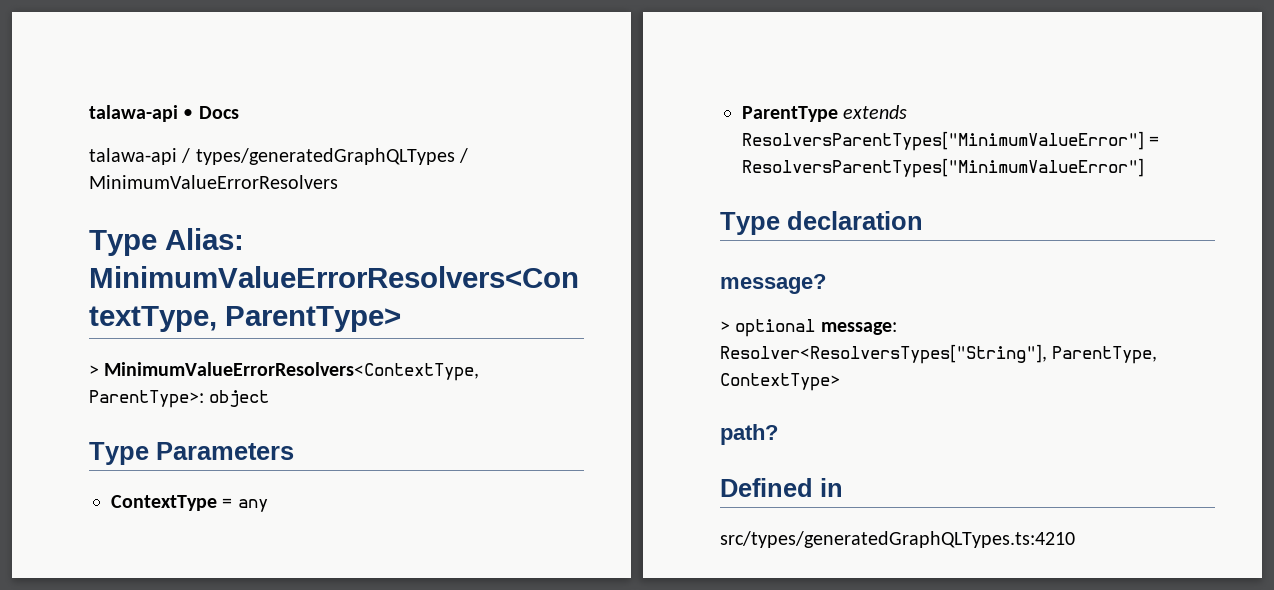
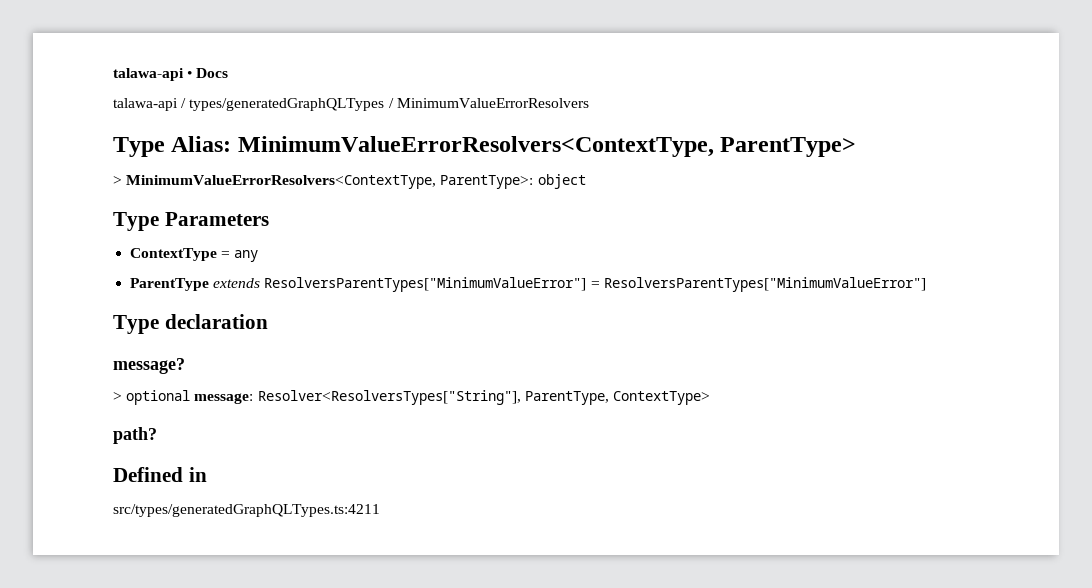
[720,531,1075,548] src/types/generatedGraphQLTypes.ts:4210 -> [113,504,380,517] src/types/generatedGraphQLTypes.ts:4211

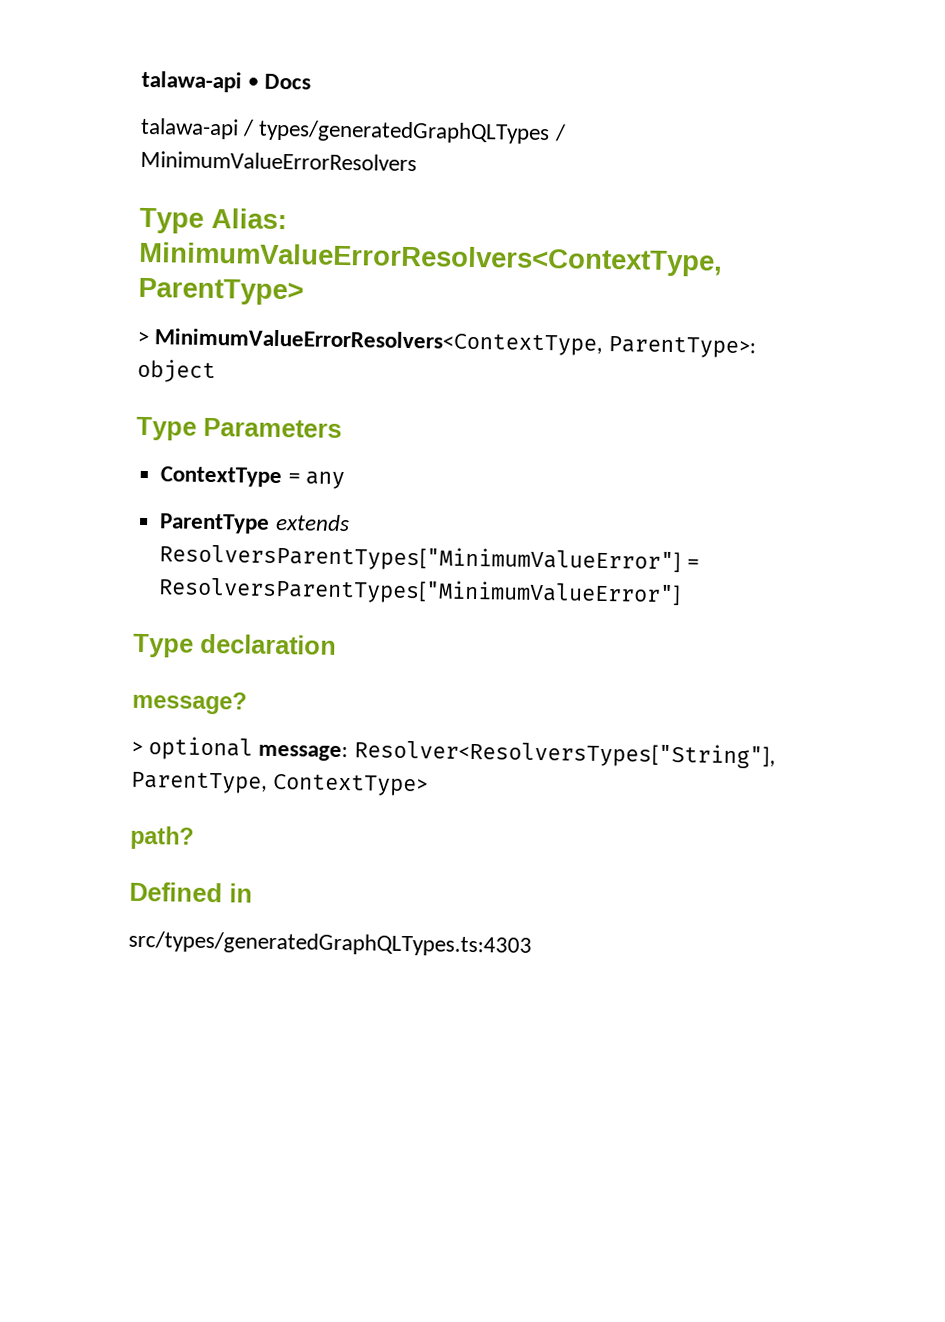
[113,504,380,517] src/types/generatedGraphQLTypes.ts:4211 -> [128,930,532,957] src/types/generatedGraphQLTypes.ts:4303

